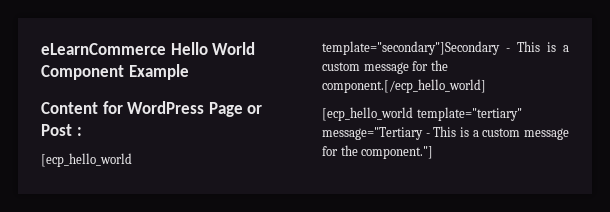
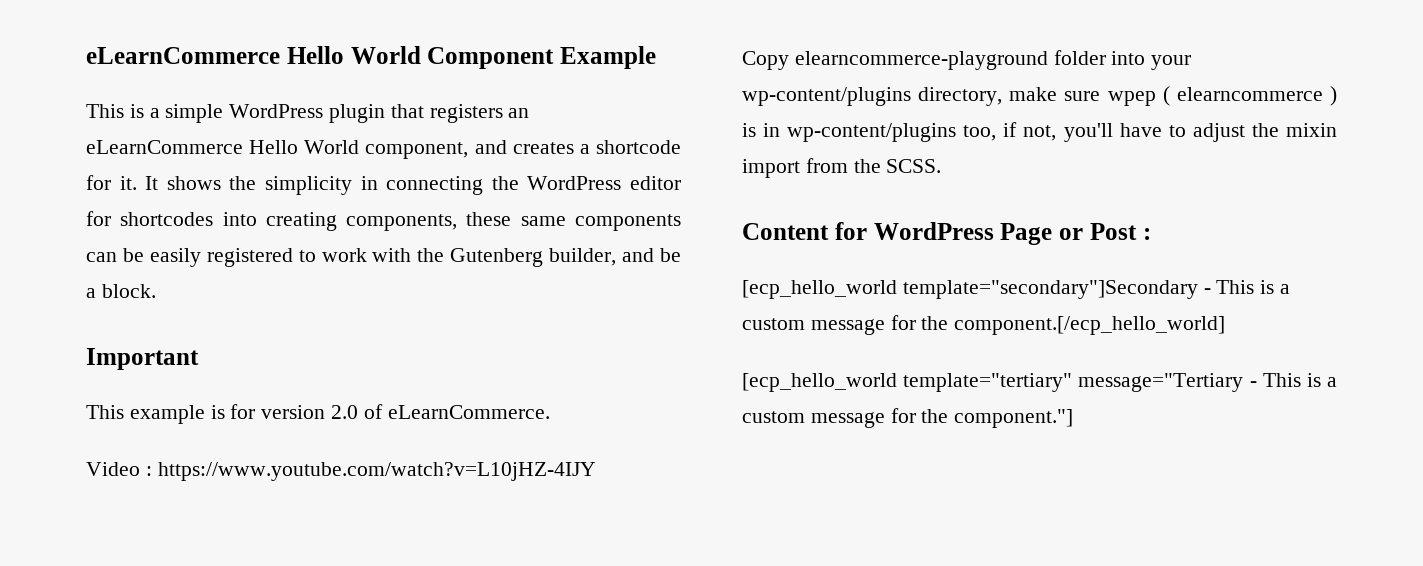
(189, 72) none -> [86,104,530,123] [86,140,682,159] [86,175,682,195] [86,211,681,231] [86,248,681,267] [86,284,156,298] [86,348,199,370] [86,404,550,424] [86,462,596,481] [742,50,1192,70] [742,86,1337,106] [742,122,1337,142] [742,158,942,178] // This is a simple WordPress plugin that registers an eLearnCommerce Hello World component, and creates a shortcode for it. It shows the simplicity in connecting the WordPress editor for shortcodes into creating components, these same components can be easily registered to work with the Gutenberg builder, and be a block. // Important // This example is for version 2.0 of eLearnCommerce. // Video : https://www.youtube.com/watch?v=L10jHZ-4IJY // Copy elearncommerce-playground folder into your wp-content/plugins directory, make sure wpep ( elearncommerce ) is in wp-content/plugins too, if not, you'll have to adjust the mixin import from the SCSS.

